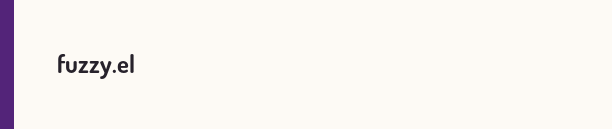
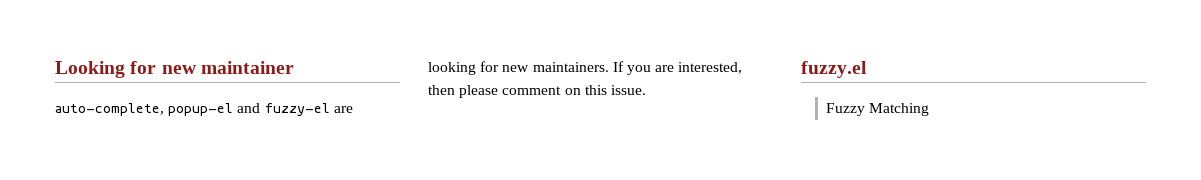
(57, 66) none -> [55,61,294,78] [55,103,353,116] [428,61,743,75] [428,85,646,98] Looking for new maintainer // auto-complete, popup-el and fuzzy-el are looking for new maintainers. If you are interested, then please comment on this issue. //
(135, 66) none -> [826,103,930,116] // Fuzzy Matching

